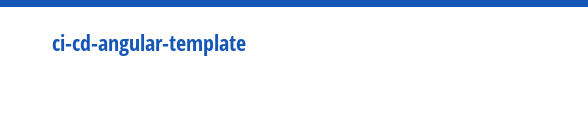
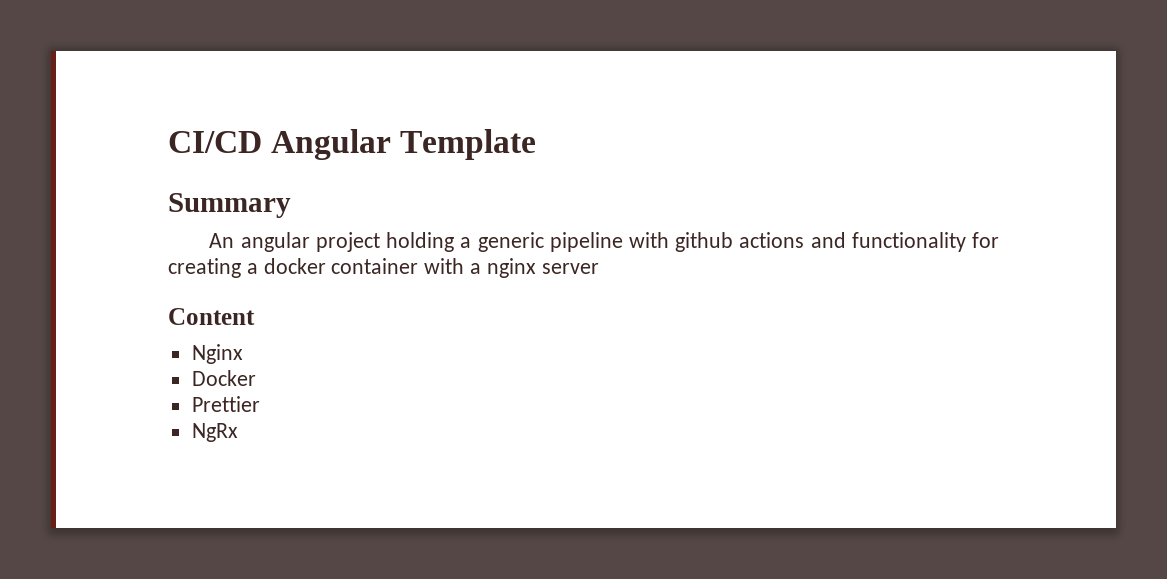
[52,34,246,56] ci-cd-angular-template -> [168,129,537,160] [168,193,291,218] [209,232,999,252] [168,258,599,278] [168,308,255,325] [191,344,243,364] [191,370,256,386] [191,396,260,412] [191,423,238,442] CI/CD Angular Template // Summary // An angular project holding a generic pipeline with github actions and functionality for creating a docker container with a nginx server // Content // Nginx // Docker // Prettier // NgRx

